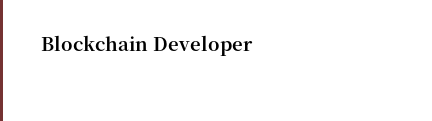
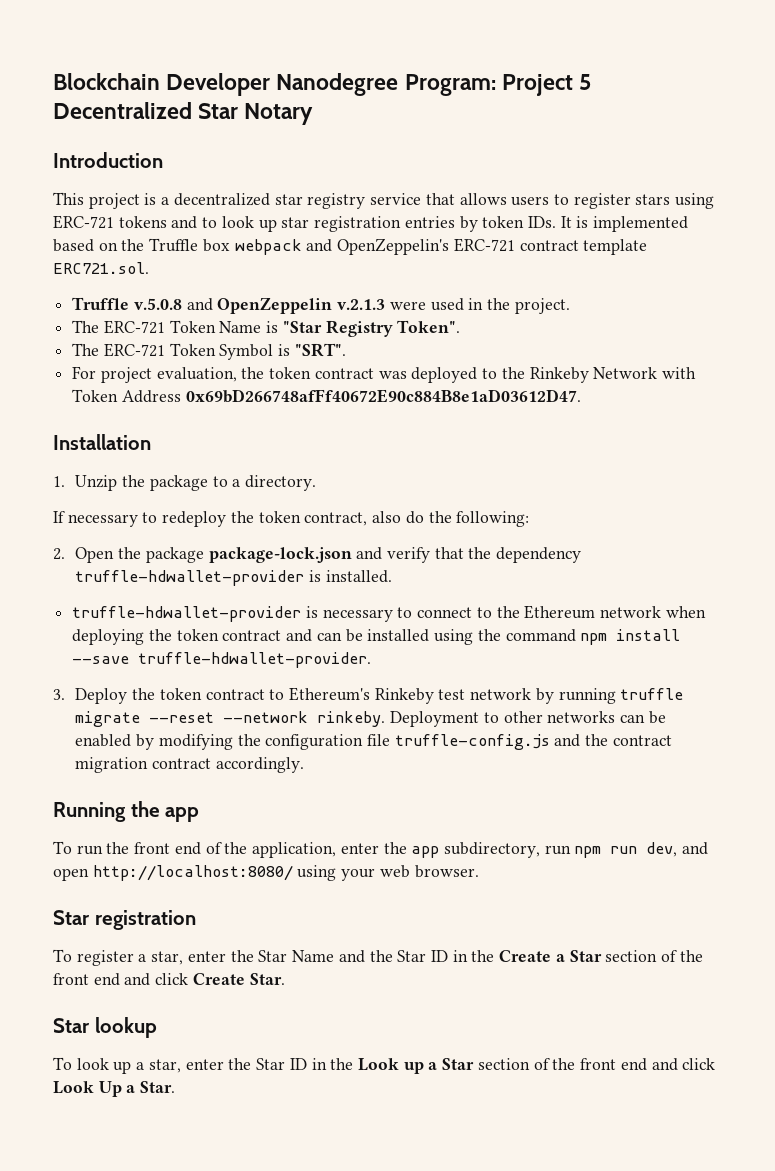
(253, 45) none -> [276,73,592,96] [53,102,314,125] [53,152,163,168] [53,192,715,209] [53,215,689,232] [53,238,648,255] [53,262,149,274] [72,297,570,314] [72,320,461,337] [72,343,346,360] [72,366,696,383] [72,389,581,403] [53,434,151,450] [53,475,316,491] [53,511,530,527] [53,547,582,563] [75,570,392,586] [72,605,706,622] [72,629,681,645] [72,652,372,668] [53,687,684,704] [75,711,666,727] [75,734,672,750] [75,757,304,773] [53,801,200,822] [53,841,709,858] [53,865,479,881] [53,910,196,930] [53,949,703,966] [53,973,285,986] [53,1017,157,1038] [53,1057,716,1074] [53,1081,176,1097] Nanodegree Program: Project 5 Decentralized Star Notary // Introduction // This project is a decentralized star registry service that allows users to register stars using ERC-721 tokens and to look up star registration entries by token IDs. It is implemented based on the Truffle box webpack and OpenZeppelin's ERC-721 contract template ERC721.sol. // Truffle v.5.0.8 and OpenZeppelin v.2.1.3 were used in the project. // The ERC-721 Token Name is "Star Registry Token". // The ERC-721 Token Symbol is "SRT". // For project evaluation, the token contract was deployed to the Rinkeby Network with Token Address 0x69bD266748afFf40672E90c884B8e1aD03612D47. // Installation // 1. Unzip the package to a directory. // If necessary to redeploy the token contract, also do the following: // 2. Open the package package-lock.json and verify that the dependency truffle-hdwallet-provider is installed. // truffle-hdwallet-provider is necessary to connect to the Ethereum network when deploying the token contract and can be installed using the command npm install --save truffle-hdwallet-provider. // 3. Deploy the token contract to Ethereum's Rinkeby test network by running truffle migrate --reset --network rinkeby. Deployment to other networks can be enabled by modifying the configuration file truffle-config.js and the contract migration contract accordingly. // Running the app // To run the front end of the application, enter the app subdirectory, run npm run dev, and open http://localhost:8080/ using your web browser. // Star registration // To register a star, enter the Star Name and the Star ID in the Create a Star section of the front end and click Create Star. // Star lookup // To look up a star, enter the Star ID in the Look up a Star section of the front end and click Look Up a Star.

